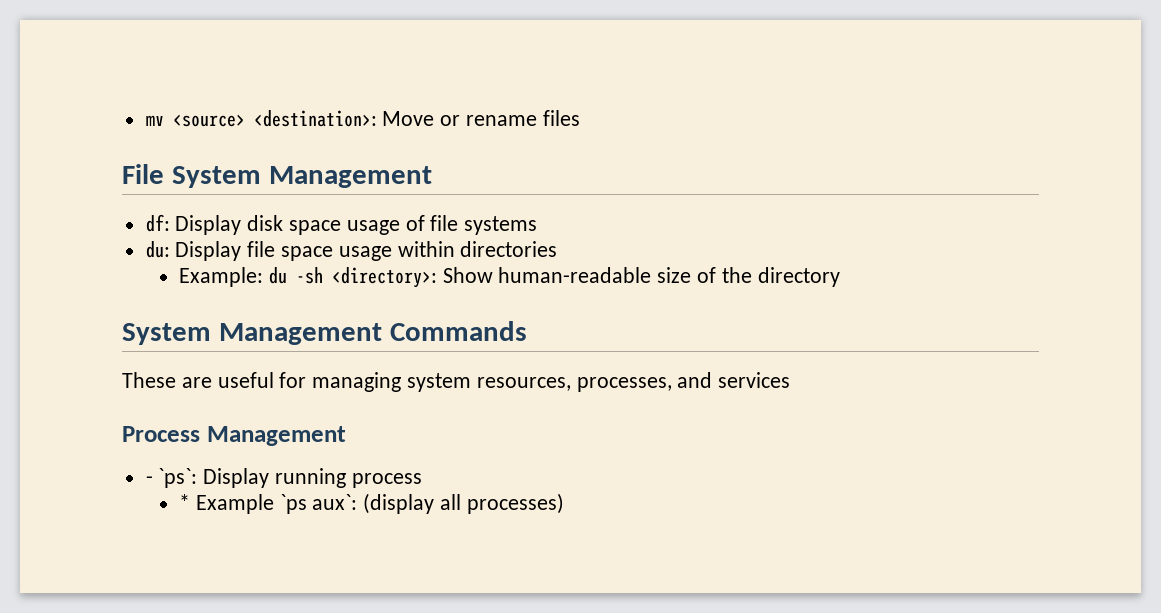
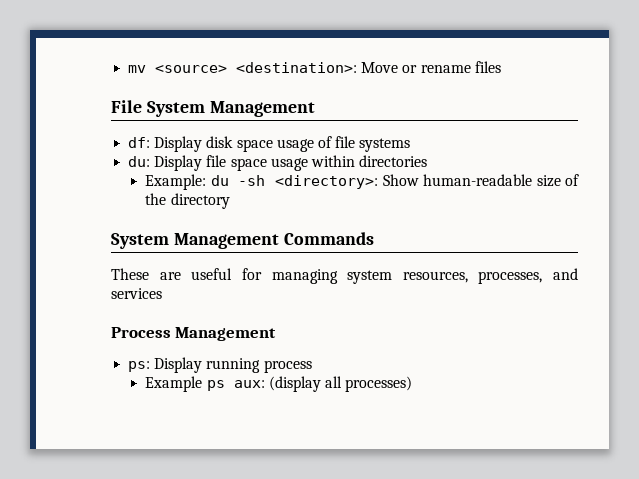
[145,468,198,488] - `ps`: -> [128,361,151,372] ps:
[178,494,358,514] * Example `ps aux`: -> [145,376,265,392] Example ps aux:

